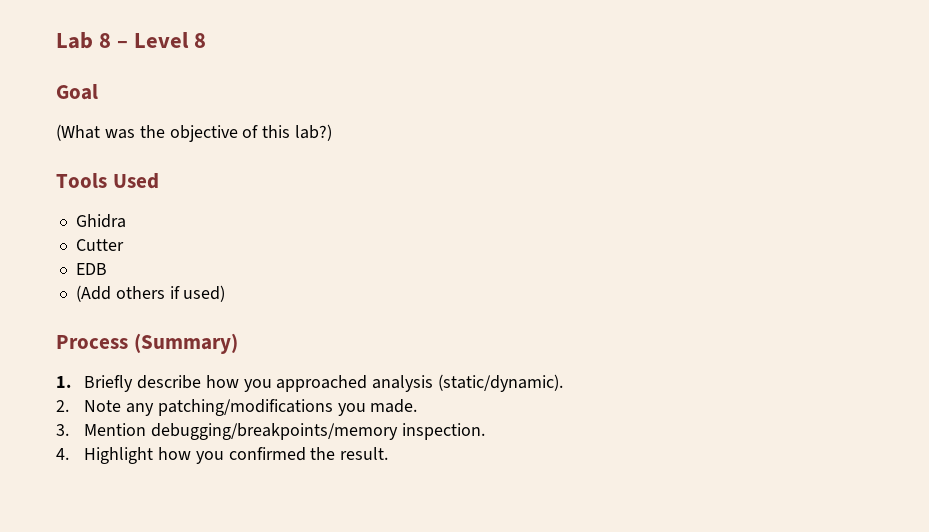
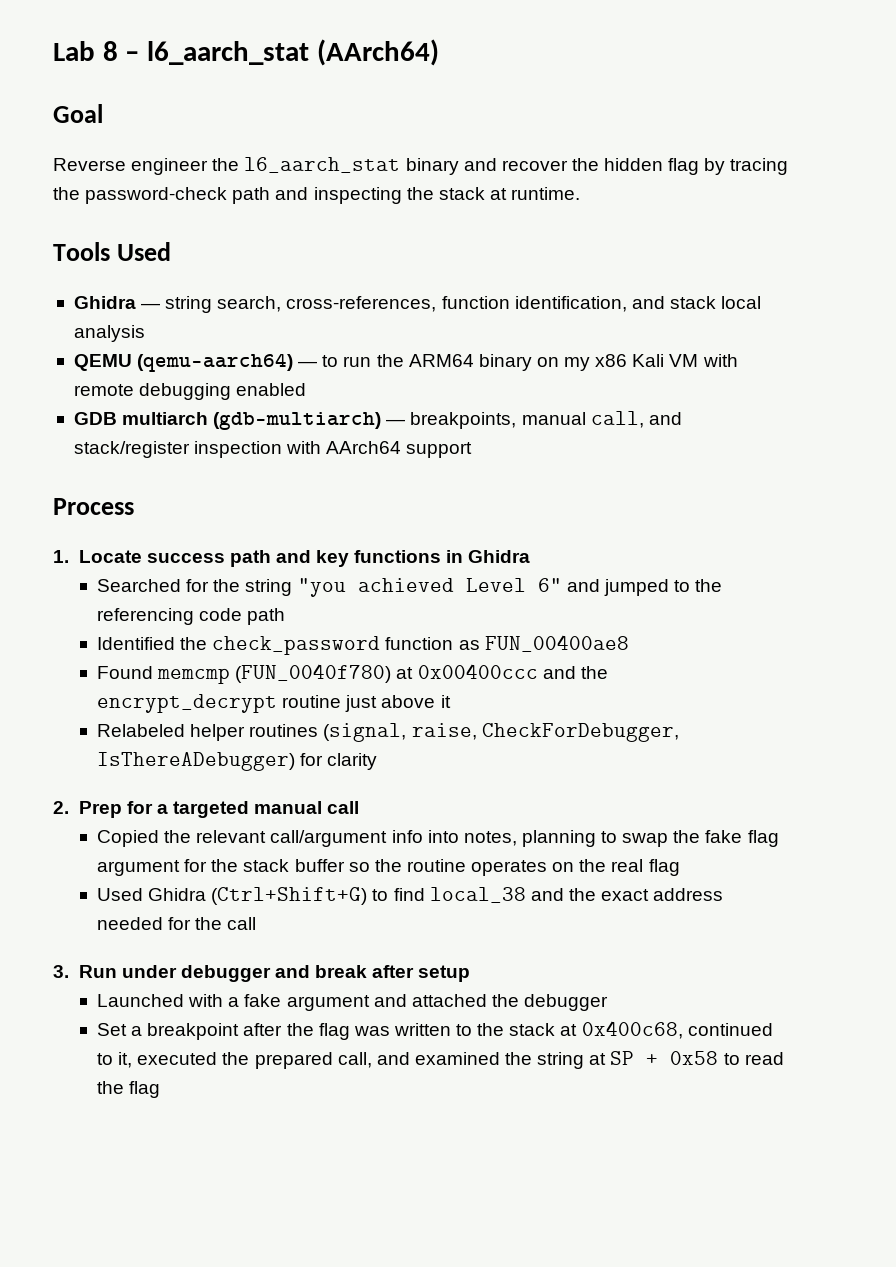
[134,32,207,48] Level 8 -> [147,39,439,66] l6_aarch_stat (AArch64)
[56,124,333,142] [56,173,159,189] [75,214,126,228] [75,239,124,251] [75,263,107,275] [75,285,226,302] (What was the objective of this lab?) // Tools Used // Ghidra // Cutter // EDB // (Add others if used) -> [53,157,789,175] [53,187,581,204] [53,242,171,261] [73,296,762,313] [73,325,145,342] [73,353,738,372] [73,383,307,400] [73,411,682,430] [73,441,473,458] Reverse engineer the l6_aarch_stat binary and recover the hidden flag by tracing the password-check path and inspecting the stack at runtime. // Tools Used // Ghidra — string search, cross-references, function identification, and stack local analysis // QEMU (qemu-aarch64) — to run the ARM64 binary on my x86 Kali VM with remote debugging enabled // GDB multiarch (gdb-multiarch) — breakpoints, manual call, and stack/register inspection with AArch64 support
[133,333,238,354] (Summary) -> (134, 506) none
[83,374,564,392] [56,399,418,416] [56,423,485,440] [56,447,389,464] Briefly describe how you approached analysis (static/dynamic). // 2. Note any patching/modifications you made. // 3. Mention debugging/breakpoints/memory inspection. // 4. Highlight how you confirmed the result. -> [78,550,531,567] [96,578,723,597] [96,608,286,625] [96,635,629,655] [96,664,608,684] [96,694,451,713] [96,723,679,742] [96,752,378,771] [53,801,360,818] [96,830,779,847] [96,859,680,876] [96,887,724,905] [96,917,257,930] [53,965,471,982] [96,994,609,1011] [96,1021,773,1040] [96,1051,784,1069] [96,1081,161,1098] Locate success path and key functions in Ghidra // Searched for the string "you achieved Level 6" and jumped to the referencing code path // Identified the check_password function as FUN_00400ae8 // Found memcmp (FUN_0040f780) at 0x00400ccc and the encrypt_decrypt routine just above it // Relabeled helper routines (signal, raise, CheckForDebugger, IsThereADebugger) for clarity // 2. Prep for a targeted manual call // Copied the relevant call/argument info into notes, planning to swap the fake flag argument for the stack buffer so the routine operates on the real flag // Used Ghidra (Ctrl+Shift+G) to find local_38 and the exact address needed for the call // 3. Run under debugger and break after setup // Launched with a fake argument and attached the debugger // Set a breakpoint after the flag was written to the stack at 0x400c68, continued to it, executed the prepared call, and examined the string at SP + 0x58 to read the flag

